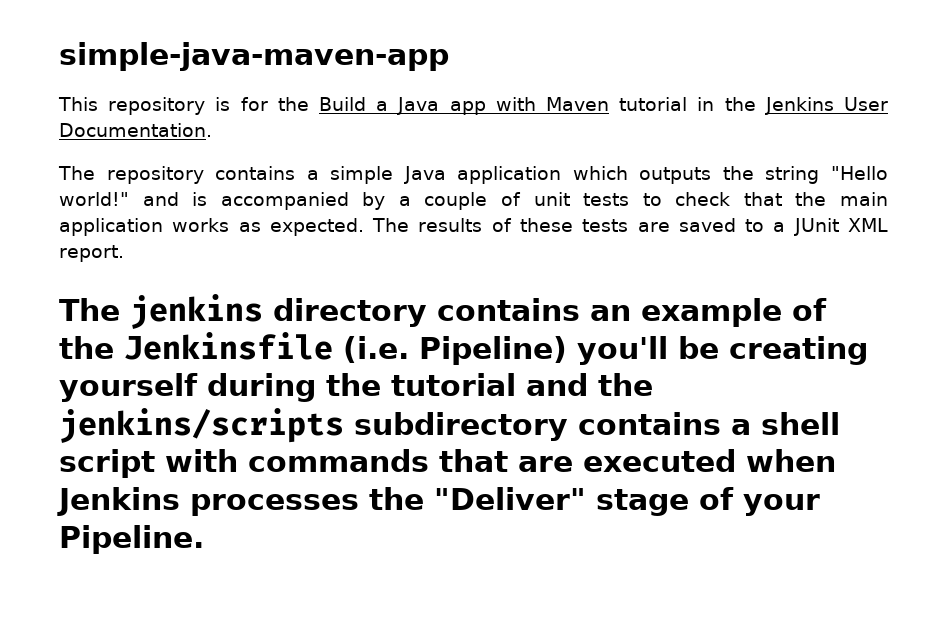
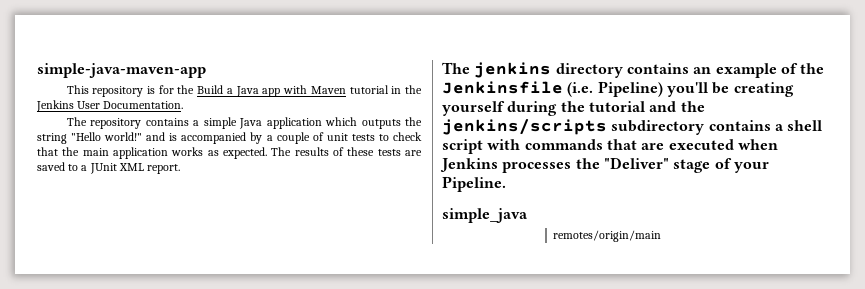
(204, 539) none -> [442,208,528,223] [553,230,662,242] // simple_java // remotes/origin/main

